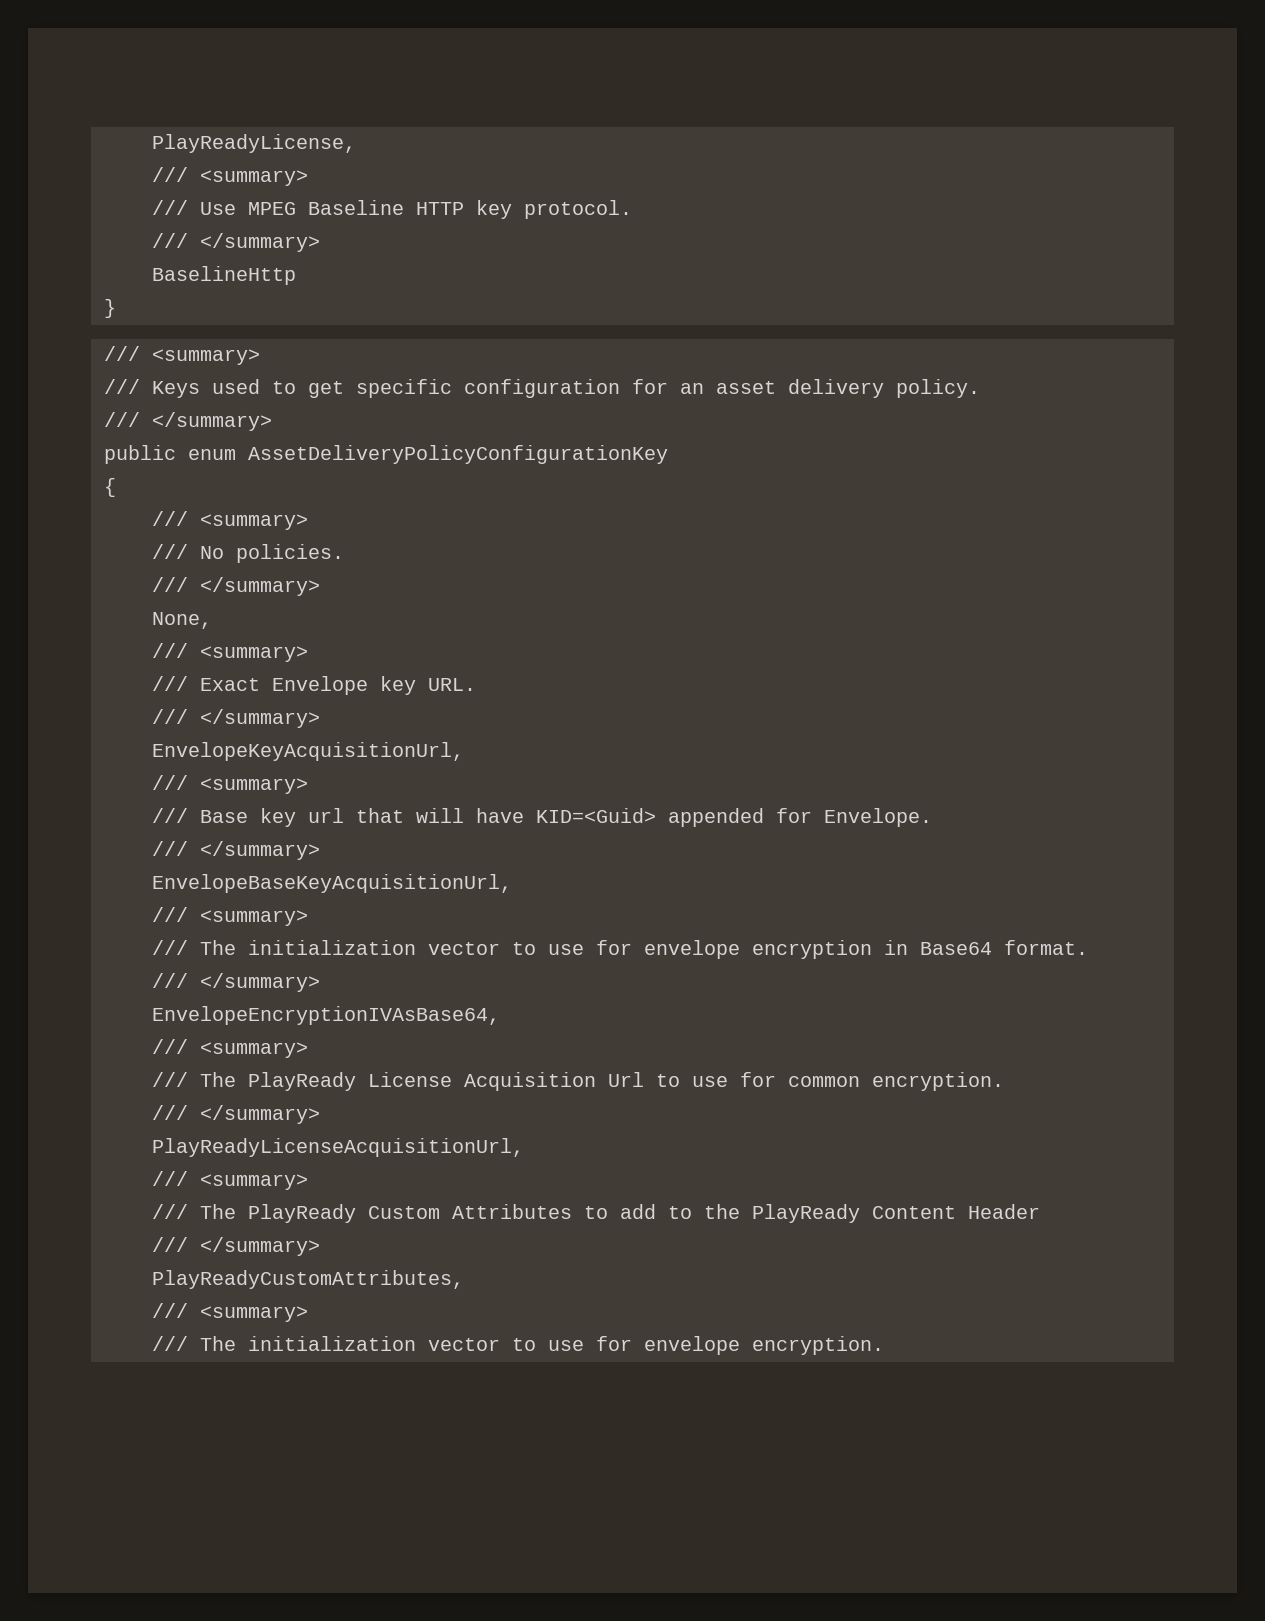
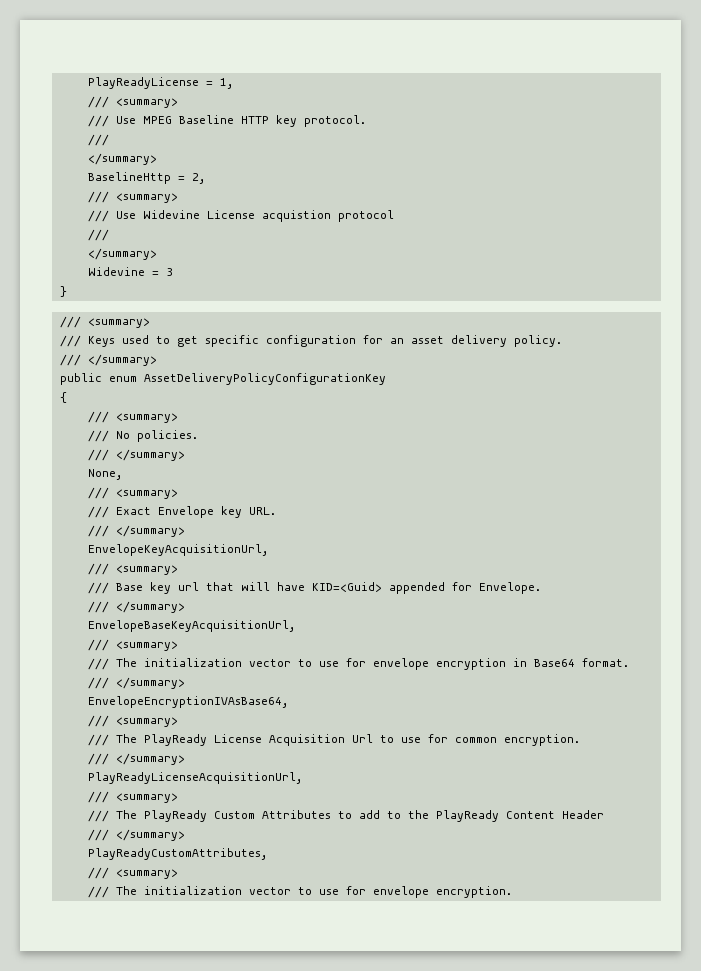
[151,134,356,153] PlayReadyLicense, -> [87,77,233,89] PlayReadyLicense = 1,
(188, 240) none -> (109, 140) //
(296, 275) none -> [177,173,205,184] [87,191,178,203] [87,210,394,222] [87,229,109,241] [87,248,157,260] [87,267,173,276] = 2, // /// <summary> // /// Use Widevine License acquistion protocol // /// // </summary> // Widevine = 3

